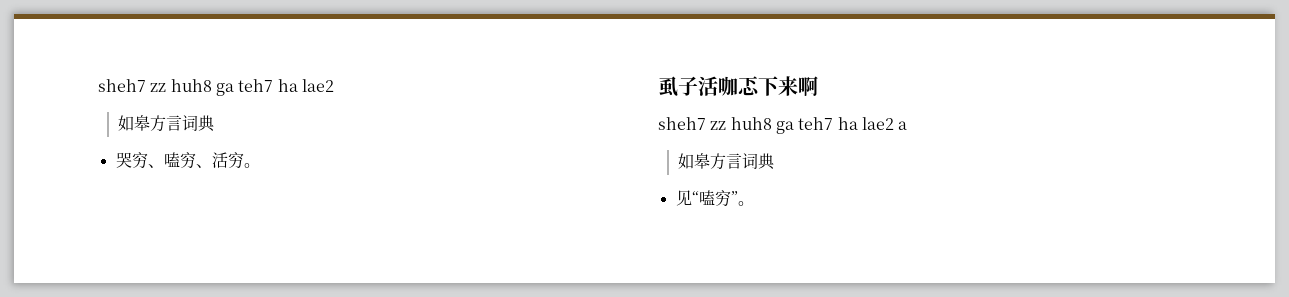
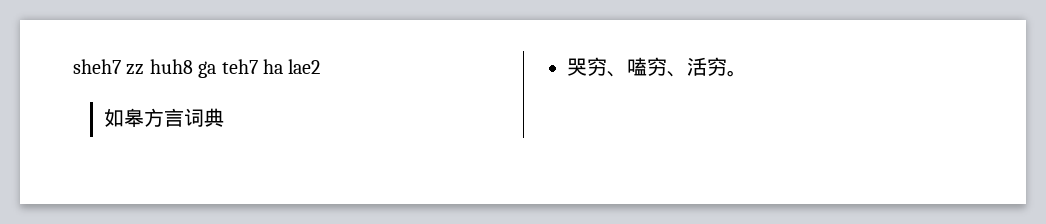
[658,76,818,97] [658,117,908,134] [677,153,775,170] [675,190,754,207] // 虱子活咖忑下来啊 // sheh7 zz huh8 ga teh7 ha lae2 a // 如皋方言词典 // 见“嗑穷”。 -> (747, 73) none

